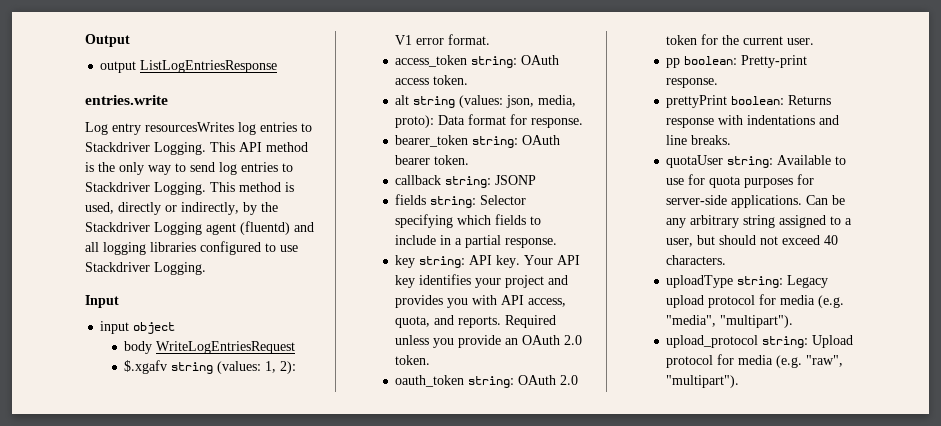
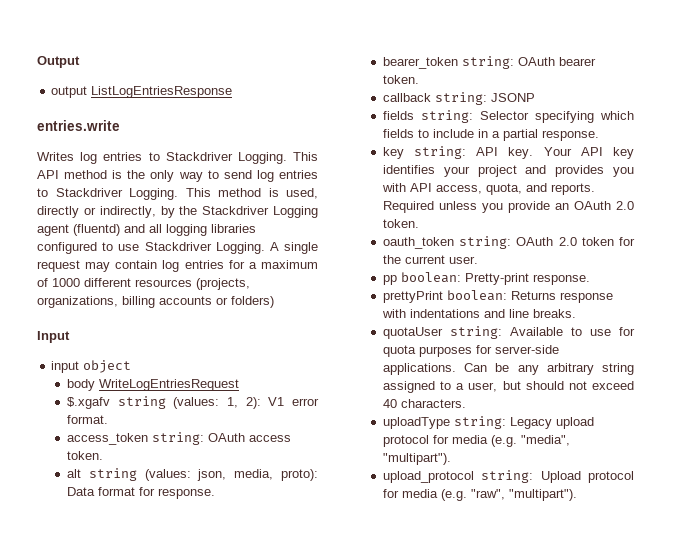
[85,122,234,135] Log entry resourcesWrites -> [37,152,74,161] Writes
(206, 268) none -> [269,242,318,254] [37,260,318,272] [37,278,250,290] [37,296,274,308] A single request may contain log entries for a maximum of 1000 different resources (projects, organizations, billing accounts or folders)

